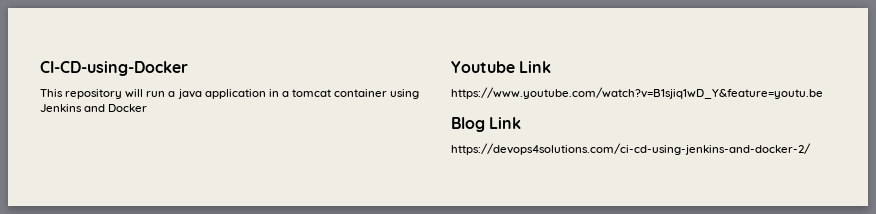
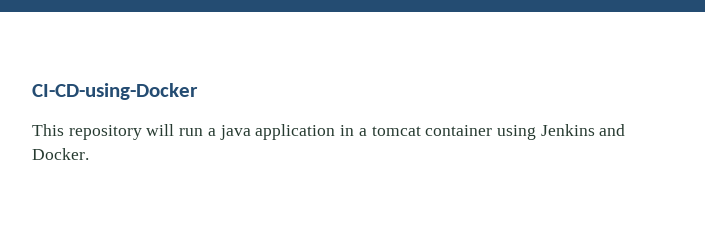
[108,104,148,112] [451,61,552,73] [451,87,823,99] [451,117,522,132] [451,143,811,155] Docker // Youtube Link // https://www.youtube.com/watch?v=B1sjiq1wD_Y&feature=youtu.be // Blog Link // https://devops4solutions.com/ci-cd-using-jenkins-and-docker-2/ -> [32,148,89,160] Docker.

